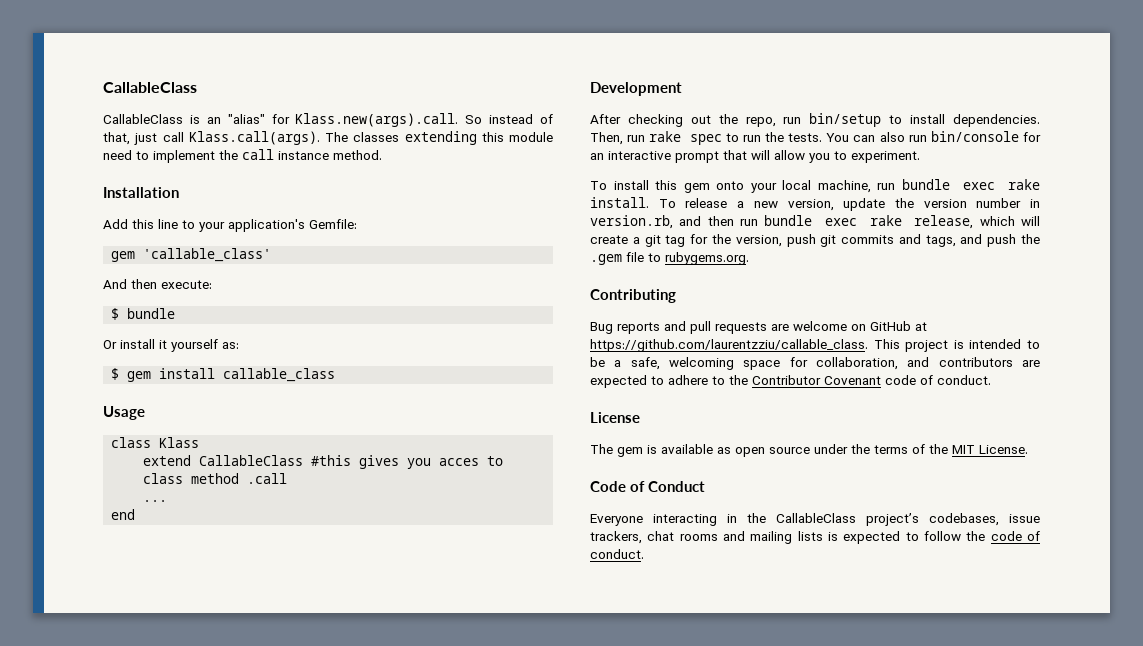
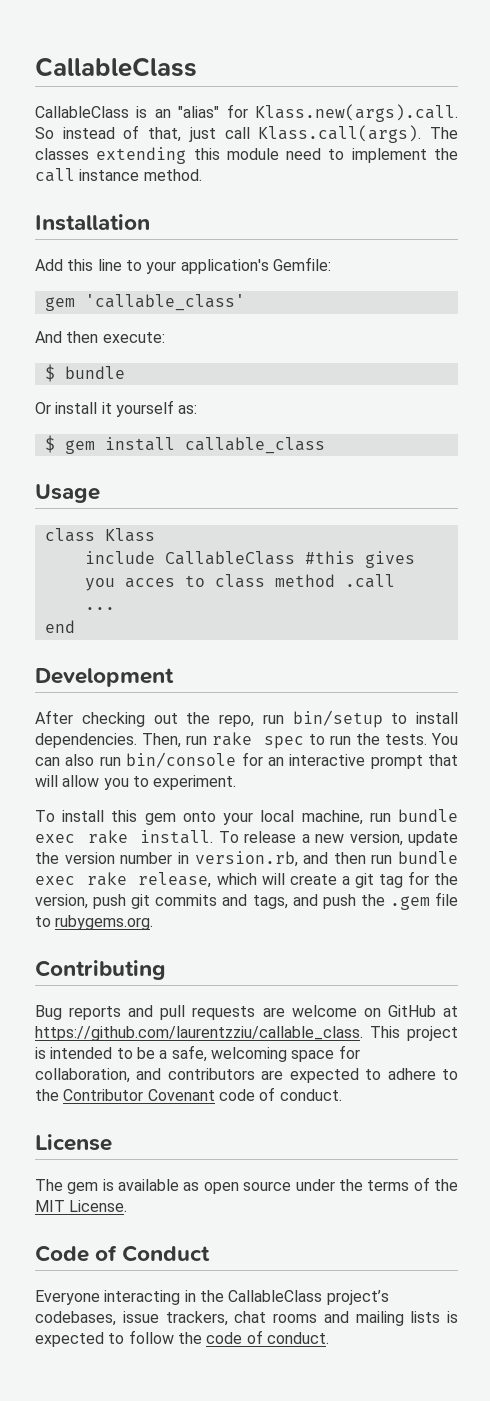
[143,455,192,466] extend -> [84,551,155,564] include

